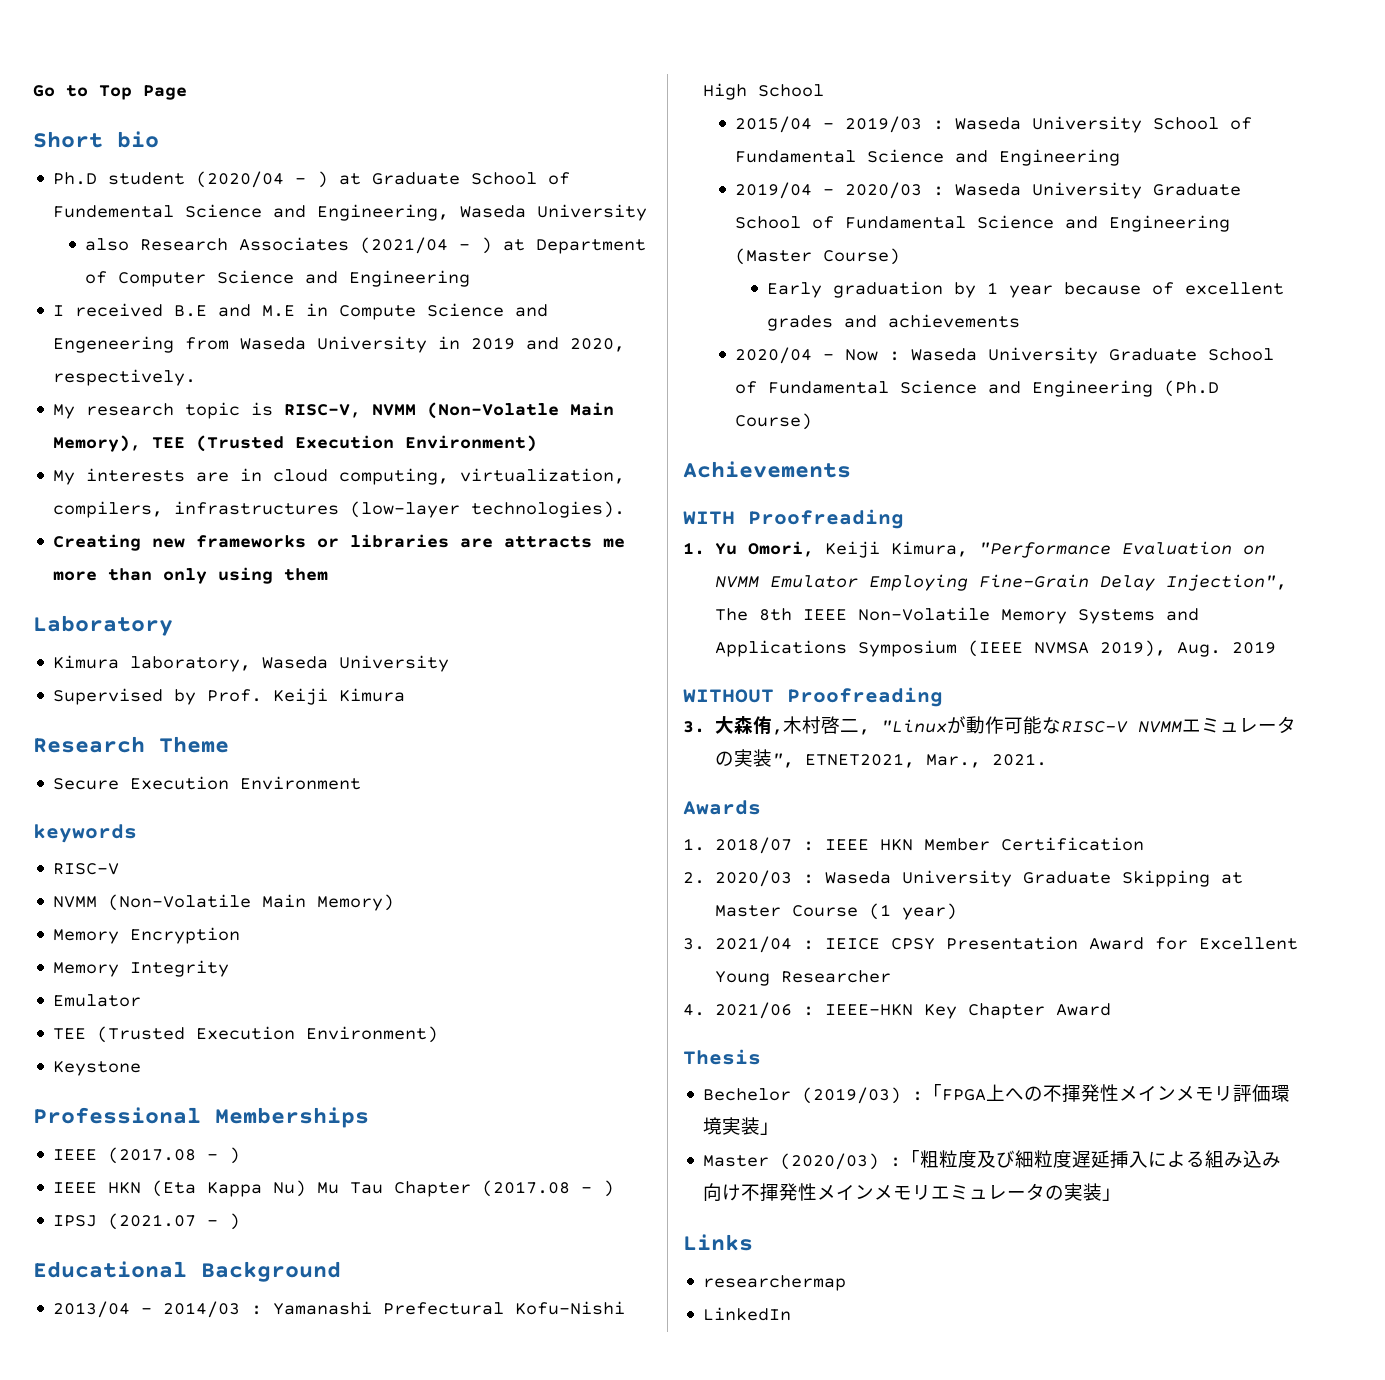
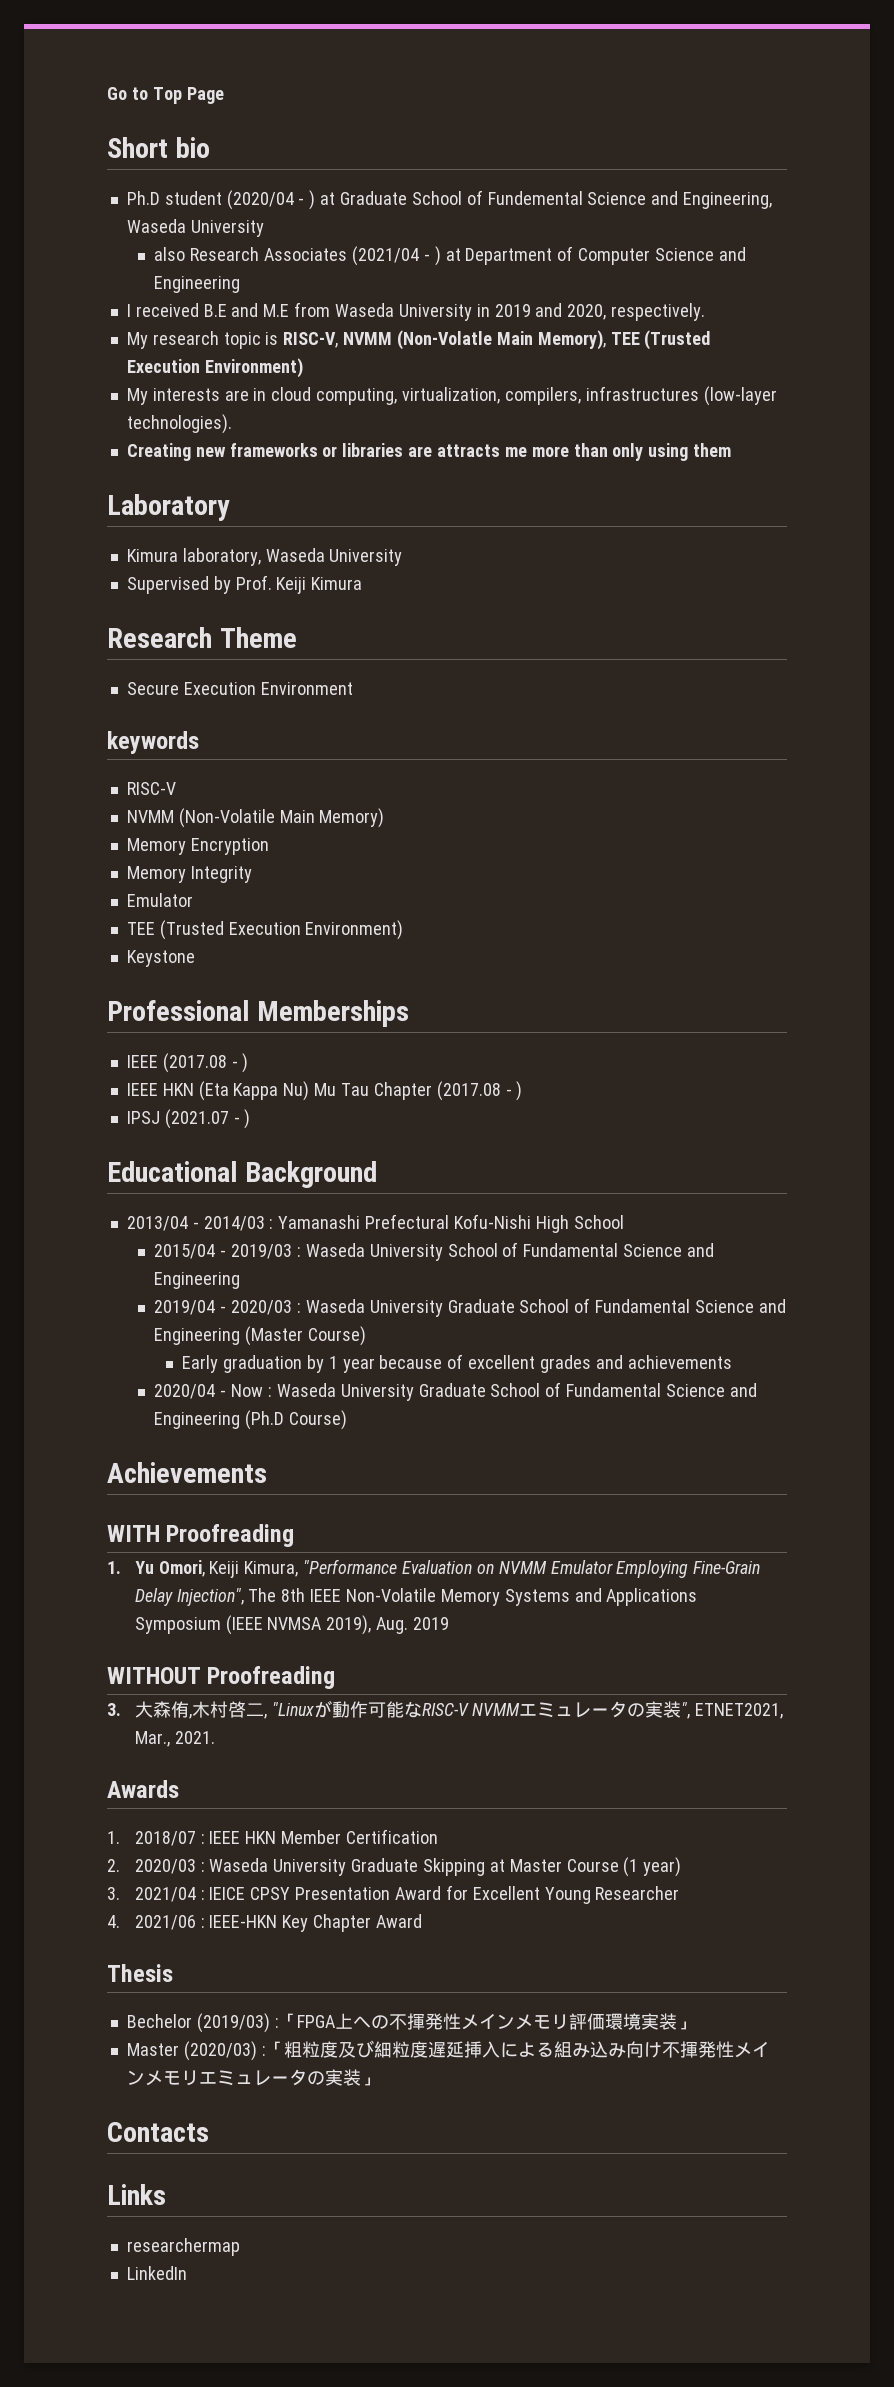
[306,303,549,320] [53,336,175,353] in Compute Science and Engeneering -> (290, 310) none
(1122, 1194) none -> [107,2122,209,2142] // Contacts

